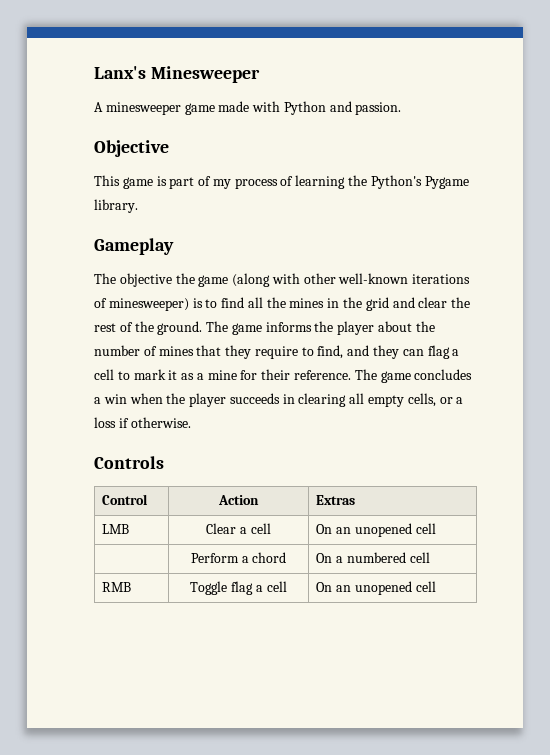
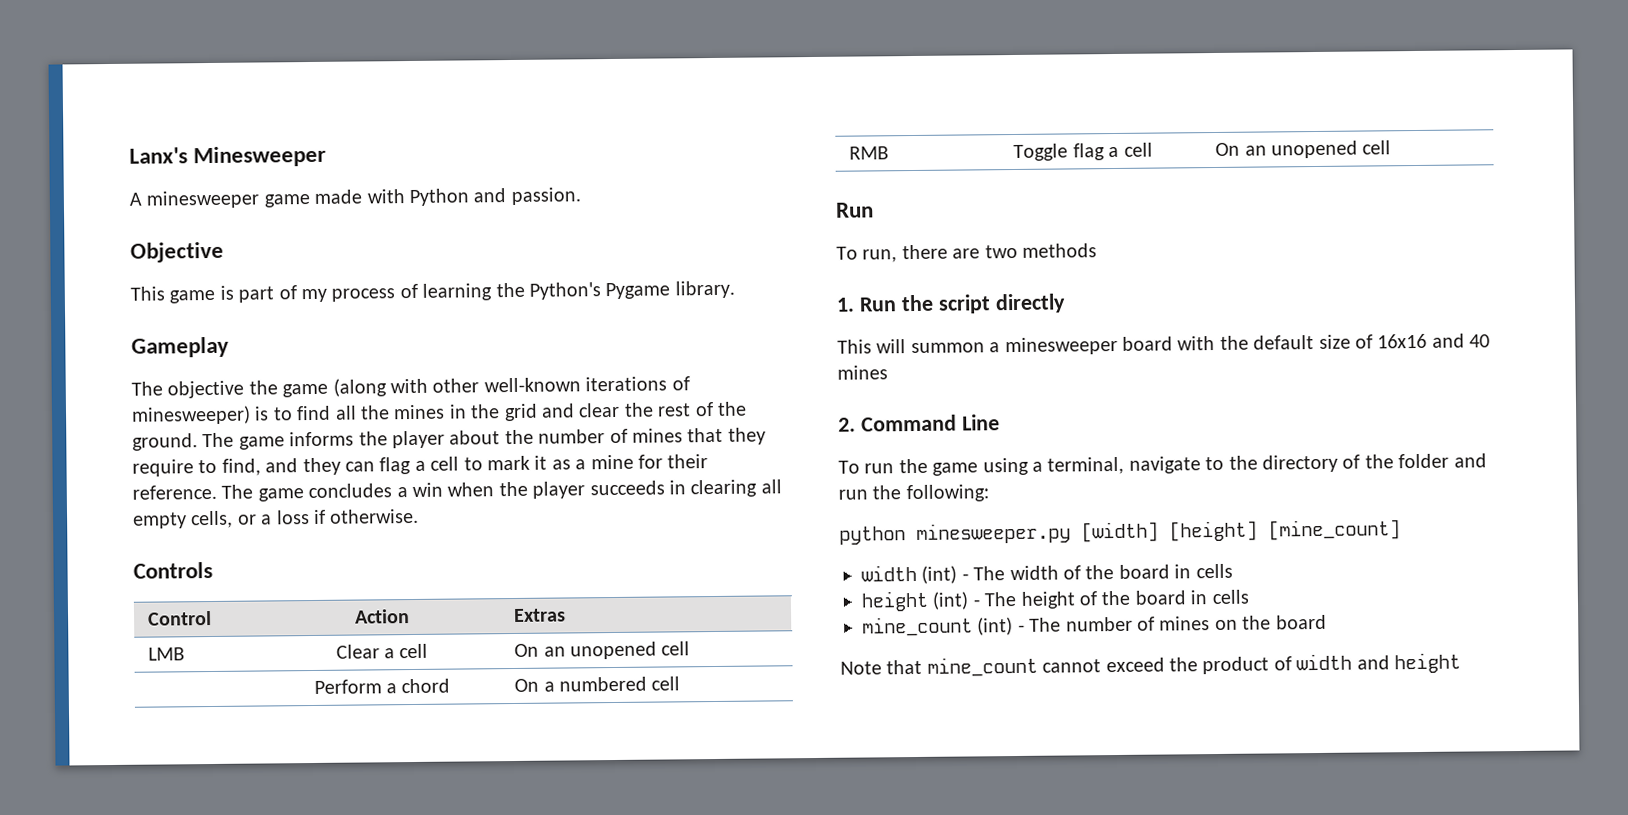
(436, 586) none -> [835,202,874,218] [836,243,1097,263] [836,293,1066,314] [837,333,1491,356] [837,365,888,380] [838,414,1000,432] [838,453,1487,476] [838,484,989,503] [839,519,1401,545] [861,563,1233,584] [861,589,1249,612] [862,614,1327,637] [840,652,1461,677] // Run // To run, there are two methods // 1. Run the script directly // This will summon a minesweeper board with the default size of 16x16 and 40 mines // 2. Command Line // To run the game using a terminal, navigate to the directory of the folder and run the following: // python minesweeper.py [width] [height] [mine_count] // width (int) - The width of the board in cells // height (int) - The height of the board in cells // mine_count (int) - The number of mines on the board // Note that mine_count cannot exceed the product of width and height

